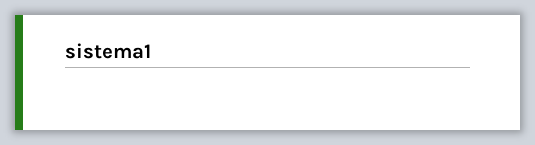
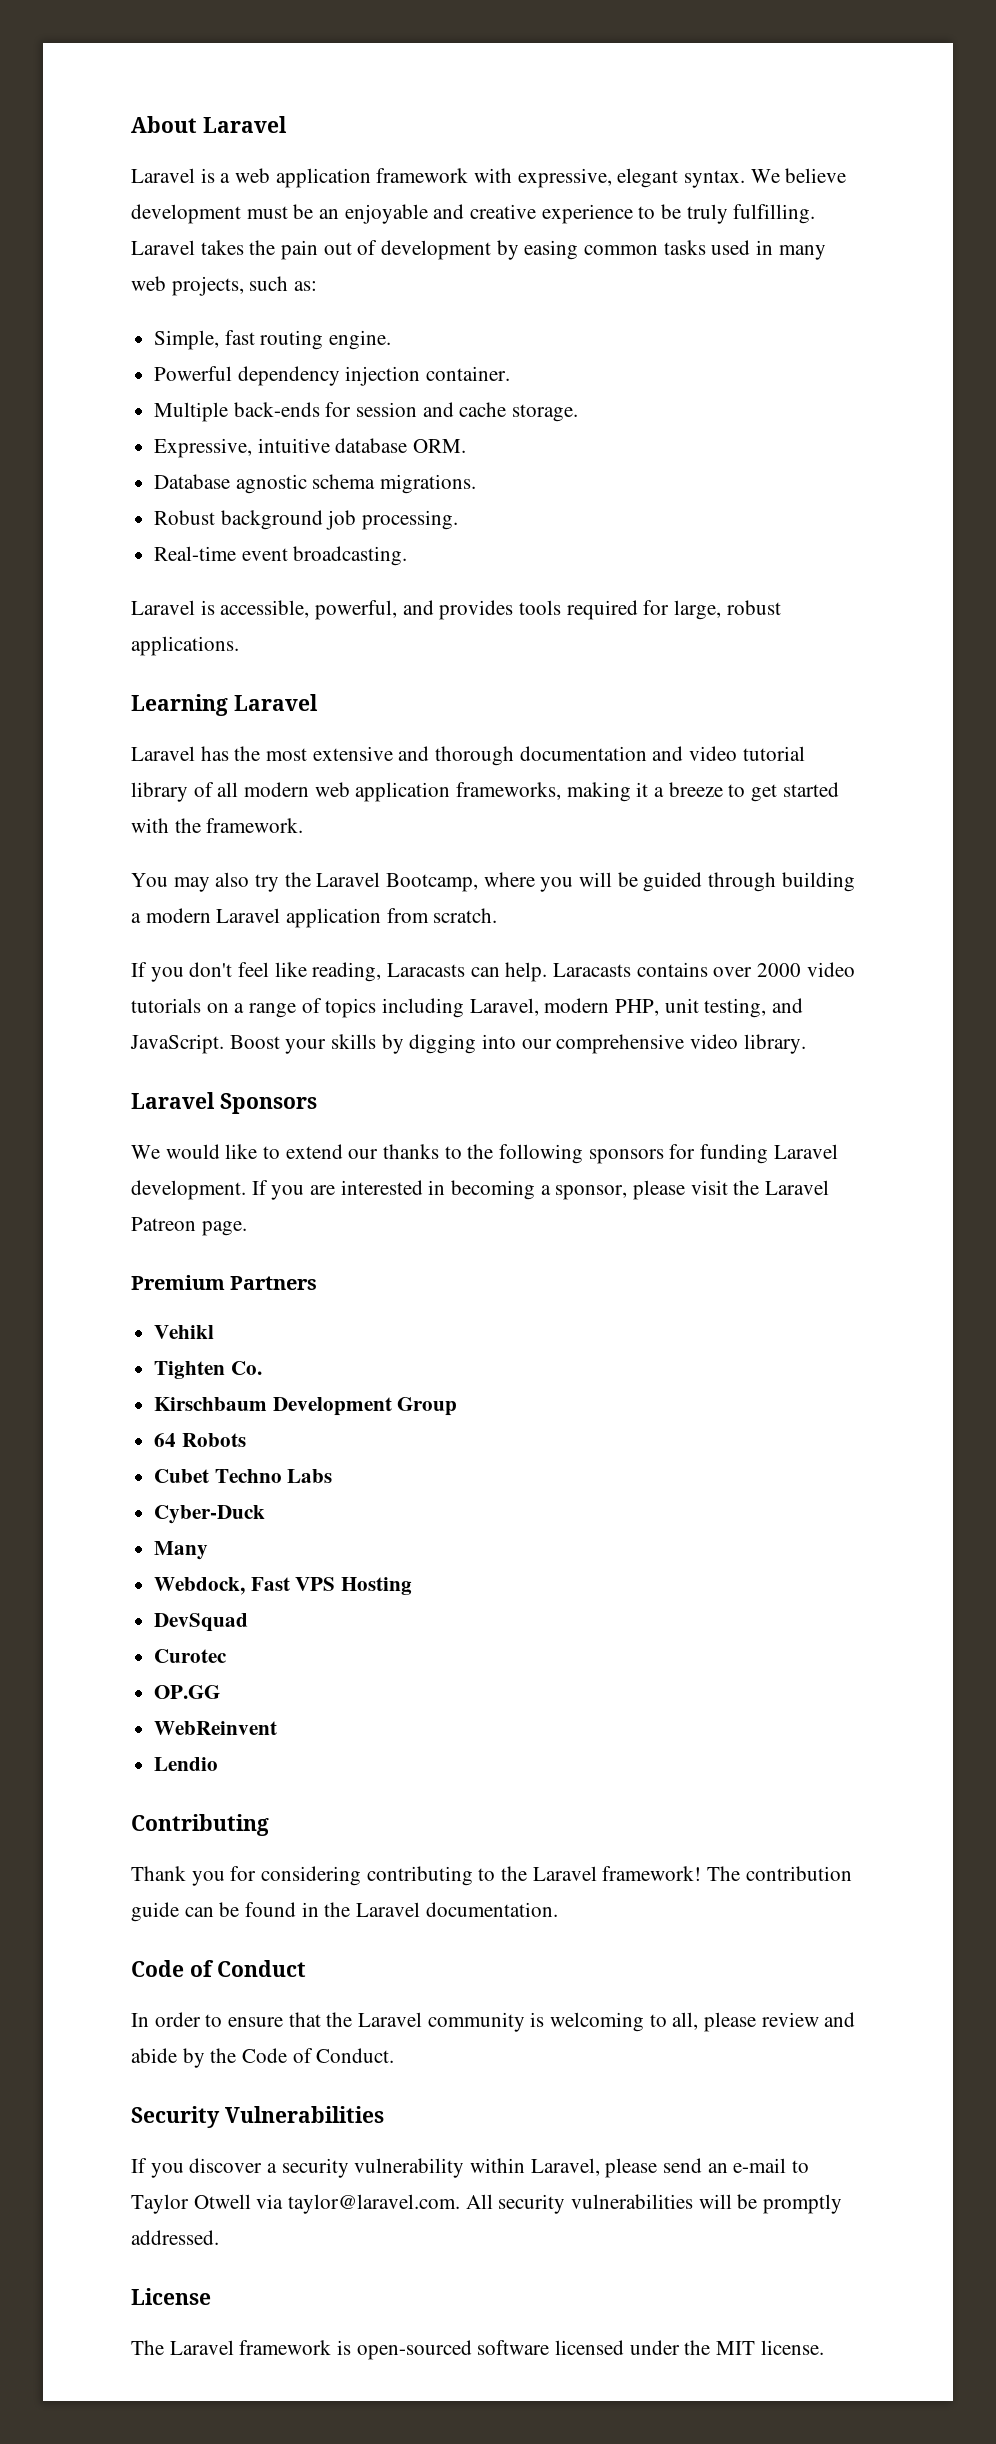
[65,43,151,59] sistema1 -> [131,116,287,133] [131,168,847,188] [131,204,816,224] [131,240,826,260] [131,276,318,296] [154,330,392,350] [154,366,511,386] [154,402,579,422] [154,438,467,458] [154,474,477,494] [154,510,459,530] [154,546,408,566] [131,600,781,620] [131,636,239,656] [131,694,318,716] [131,746,805,766] [131,782,839,802] [131,818,304,833] [131,872,855,892] [131,908,498,928] [131,962,855,982] [131,998,804,1018] [130,1034,806,1054] [131,1092,317,1114] [131,1144,838,1164] [131,1180,830,1200] [131,1217,247,1236] [131,1275,318,1290] [154,1325,215,1339] [154,1361,262,1379] [154,1397,458,1416] [154,1433,246,1447] [154,1469,333,1483] [154,1505,266,1524] [154,1541,209,1560] [154,1577,413,1595] [154,1613,249,1632] [154,1649,228,1663] [154,1685,221,1699] [154,1721,278,1735] [154,1757,219,1771] [131,1814,269,1836] [131,1866,852,1886] [131,1902,558,1922] [131,1960,307,1977] [131,2012,856,2032] [131,2048,395,2068] [131,2106,384,2128] [131,2158,810,2178] [131,2194,843,2214] [131,2230,219,2245] [131,2288,211,2305] [131,2340,824,2360] About Laravel // Laravel is a web application framework with expressive, elegant syntax. We believe development must be an enjoyable and creative experience to be truly fulfilling. Laravel takes the pain out of development by easing common tasks used in many web projects, such as: // Simple, fast routing engine. // Powerful dependency injection container. // Multiple back-ends for session and cache storage. // Expressive, intuitive database ORM. // Database agnostic schema migrations. // Robust background job processing. // Real-time event broadcasting. // Laravel is accessible, powerful, and provides tools required for large, robust applications. // Learning Laravel // Laravel has the most extensive and thorough documentation and video tutorial library of all modern web application frameworks, making it a breeze to get started with the framework. // You may also try the Laravel Bootcamp, where you will be guided through building a modern Laravel application from scratch. // If you don't feel like reading, Laracasts can help. Laracasts contains over 2000 video tutorials on a range of topics including Laravel, modern PHP, unit testing, and JavaScript. Boost your skills by digging into our comprehensive video library. // Laravel Sponsors // We would like to extend our thanks to the following sponsors for funding Laravel development. If you are interested in becoming a sponsor, please visit the Laravel Patreon page. // Premium Partners // Vehikl // Tighten Co. // Kirschbaum Development Group // 64 Robots // Cubet Techno Labs // Cyber-Duck // Many // Webdock, Fast VPS Hosting // DevSquad // Curotec // OP.GG // WebReinvent // Lendio // Contributing // Thank you for considering contributing to the Laravel framework! The contribution guide can be found in the Laravel documentation. // Code of Conduct // In order to ensure that the Laravel community is welcoming to all, please review and abide by the Code of Conduct. // Security Vulnerabilities // If you discover a security vulnerability within Laravel, please send an e-mail to Taylor Otwell via taylor@laravel.com. All security vulnerabilities will be promptly addressed. // License // The Laravel framework is open-sourced software licensed under the MIT license.

